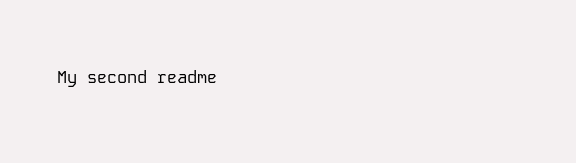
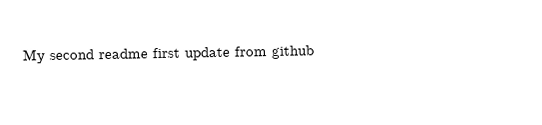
(217, 76) none -> [152,45,314,61] first update from github

